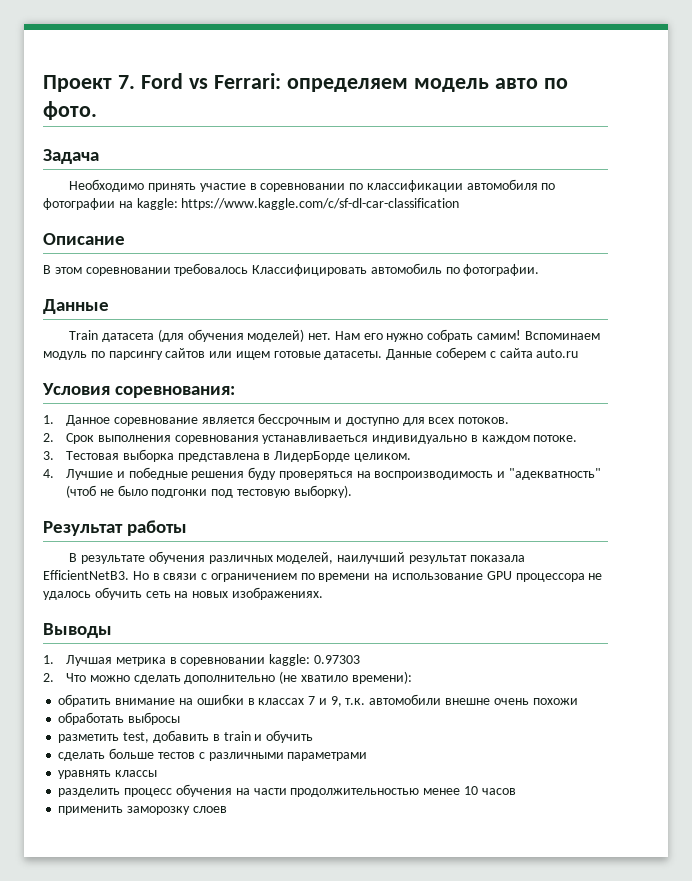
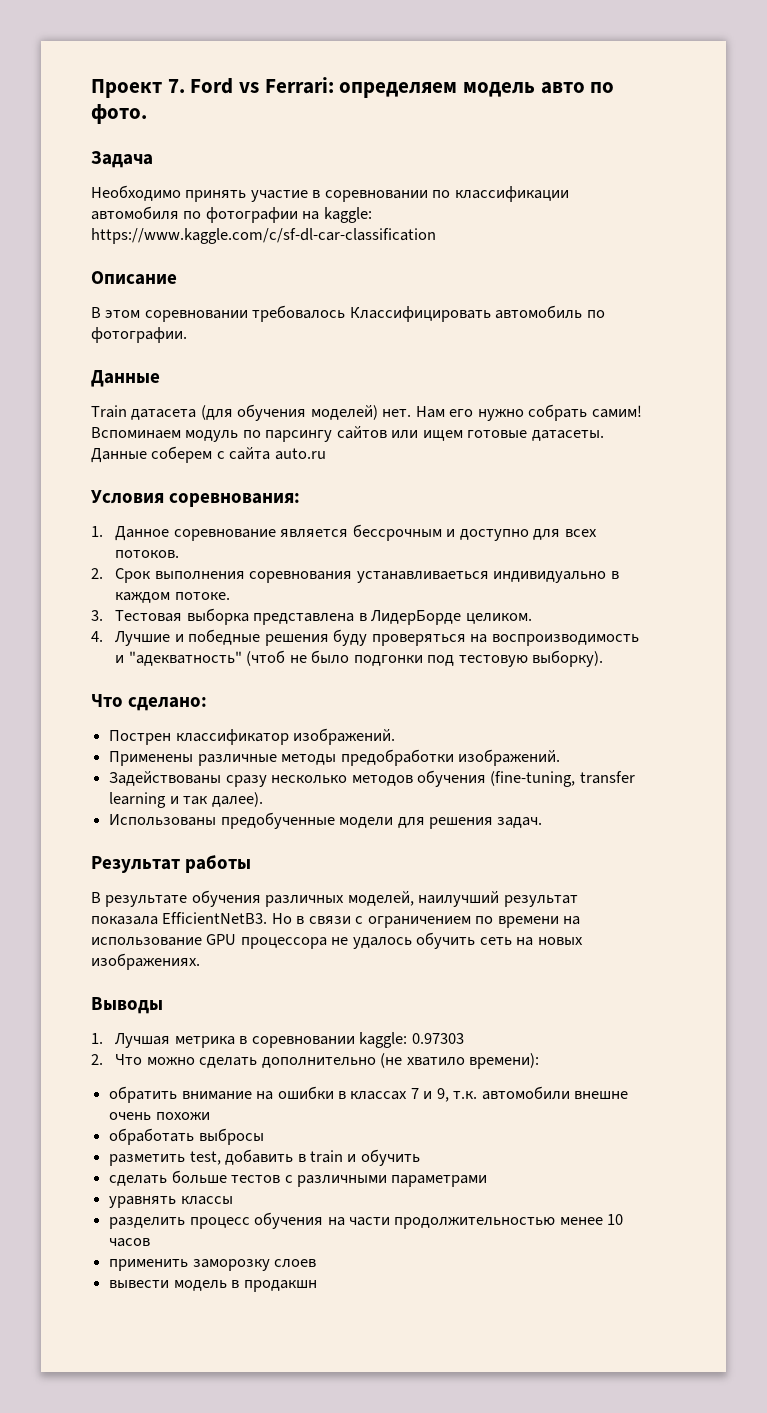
(352, 491) none -> [91,694,208,711] [109,728,396,745] [109,749,560,766] [109,770,635,787] [109,792,263,808] [109,812,543,829] // Что сделано: // Пострен классификатор изображений. // Применены различные методы предобработки изображений. // Задействованы сразу несколько методов обучения (fine-tuning, transfer learning и так далее). // Использованы предобученные модели для решения задач.
(227, 809) none -> [109,1280,317,1292] // вывести модель в продакшн

